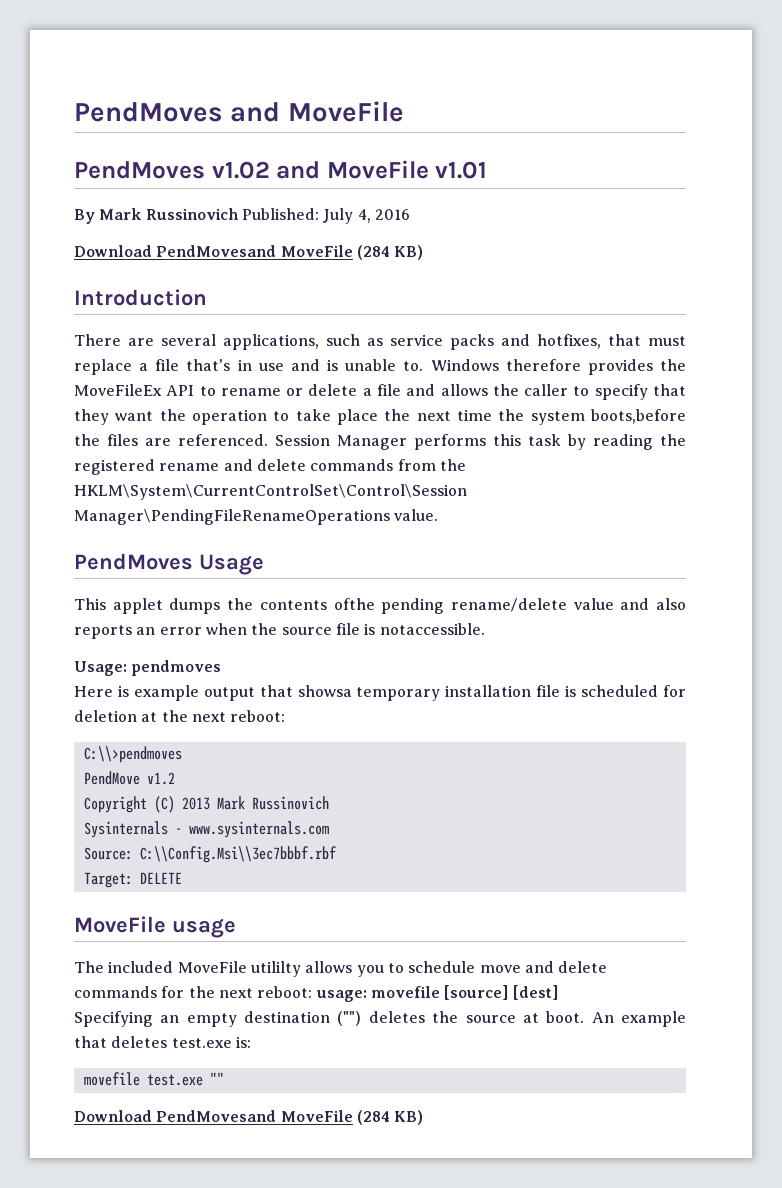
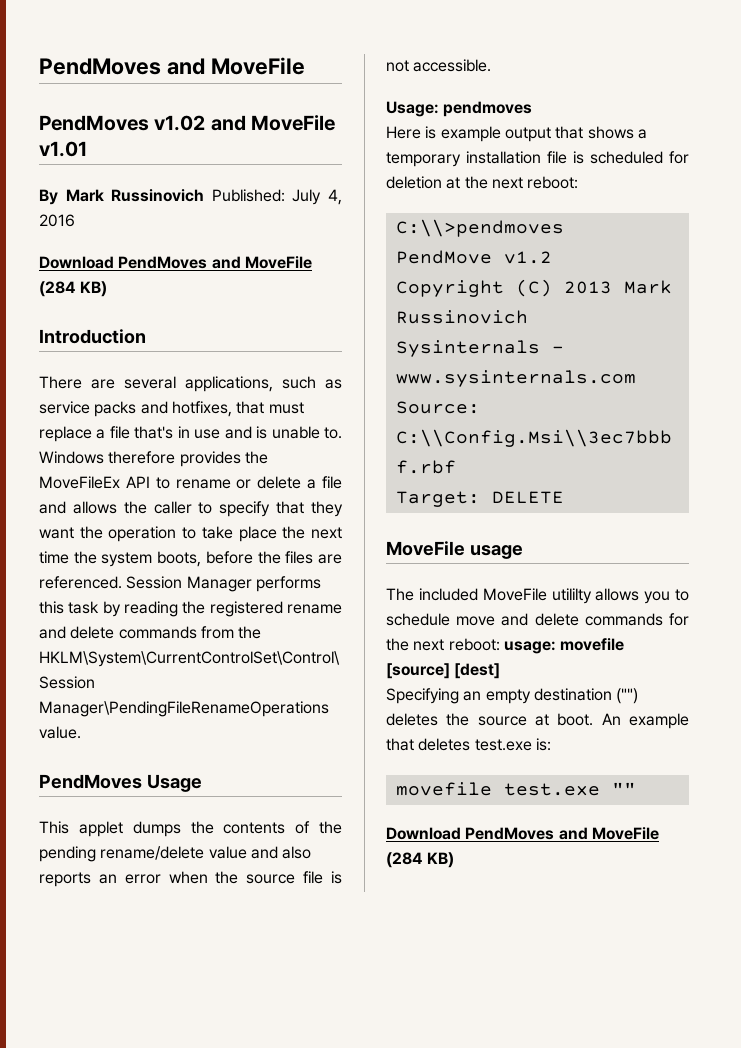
[156,245,277,257] PendMovesand -> [118,256,241,269] PendMoves and
[590,409,686,424] boots,before -> [157,551,253,567] boots, before
[333,598,375,610] ofthe -> [295,821,342,834] of the
[379,623,485,635] notaccessible. -> [386,59,492,72] not accessible.
[297,685,352,697] showsa -> [587,126,647,139] shows a
[156,1110,277,1122] PendMovesand -> [465,827,588,840] PendMoves and

